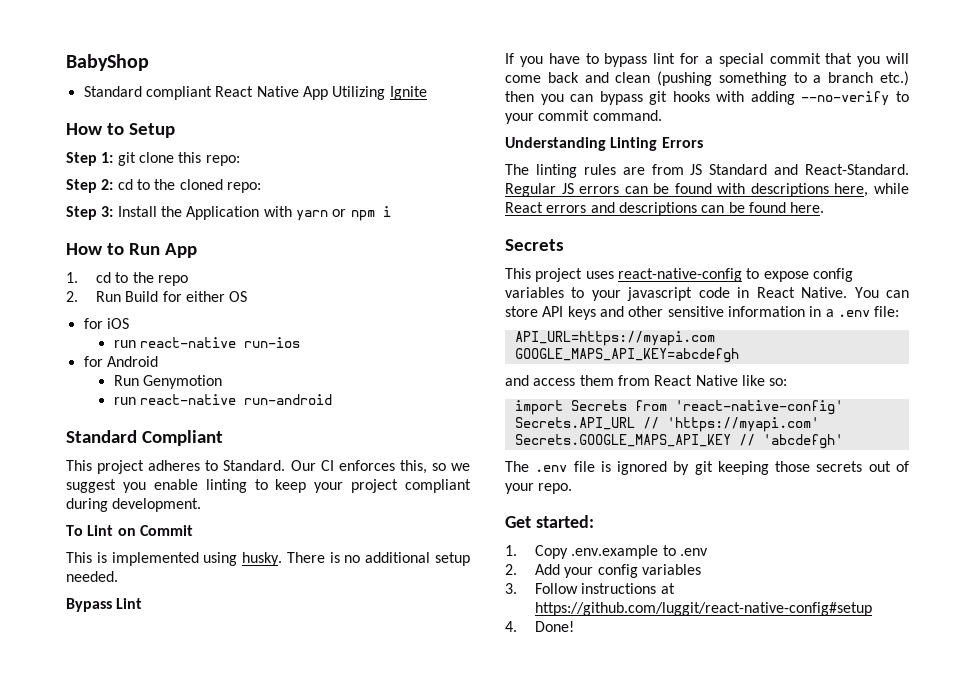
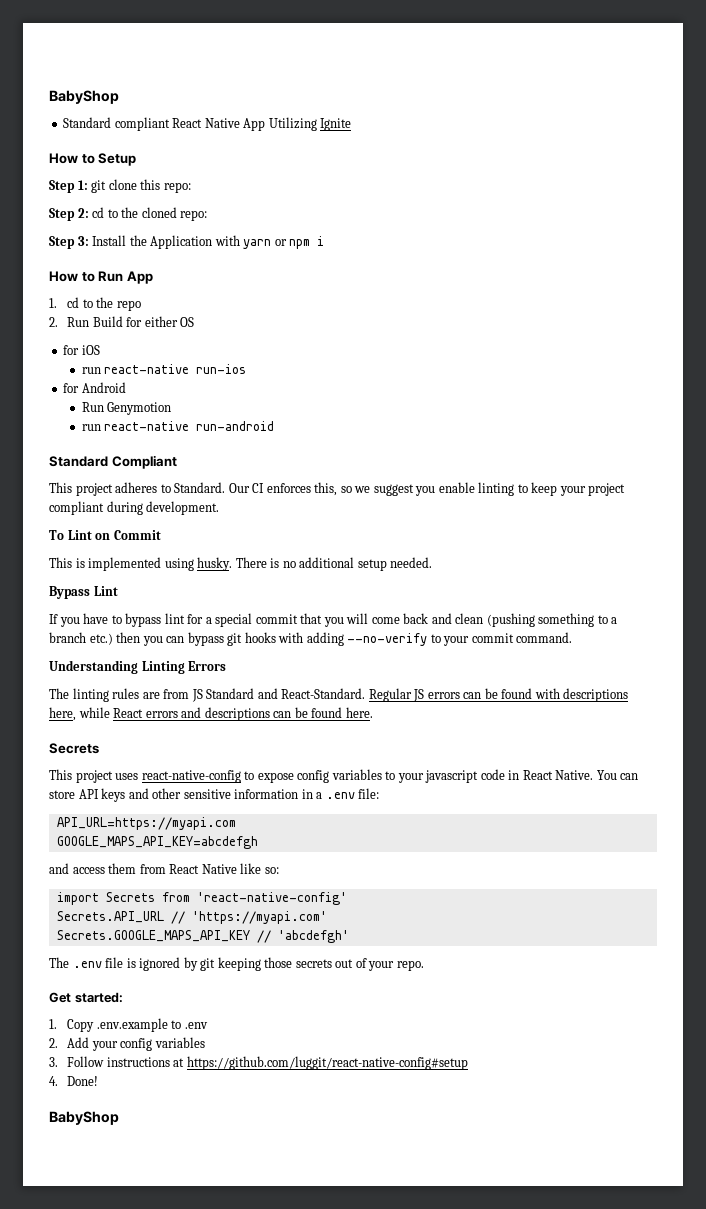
(575, 626) none -> [49,1111,119,1125] // BabyShop

